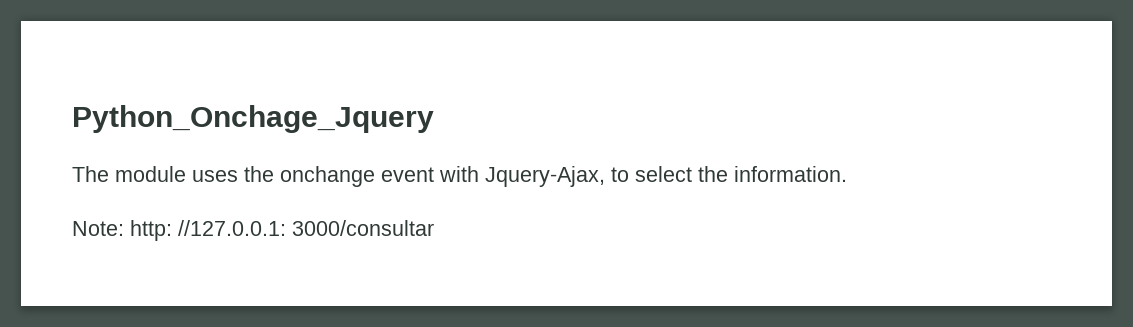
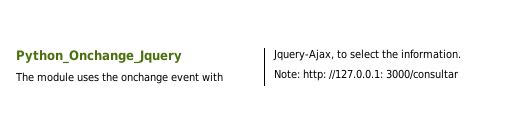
[72,105,434,133] Python_Onchage_Jquery -> [16,50,182,64] Python_Onchange_Jquery

